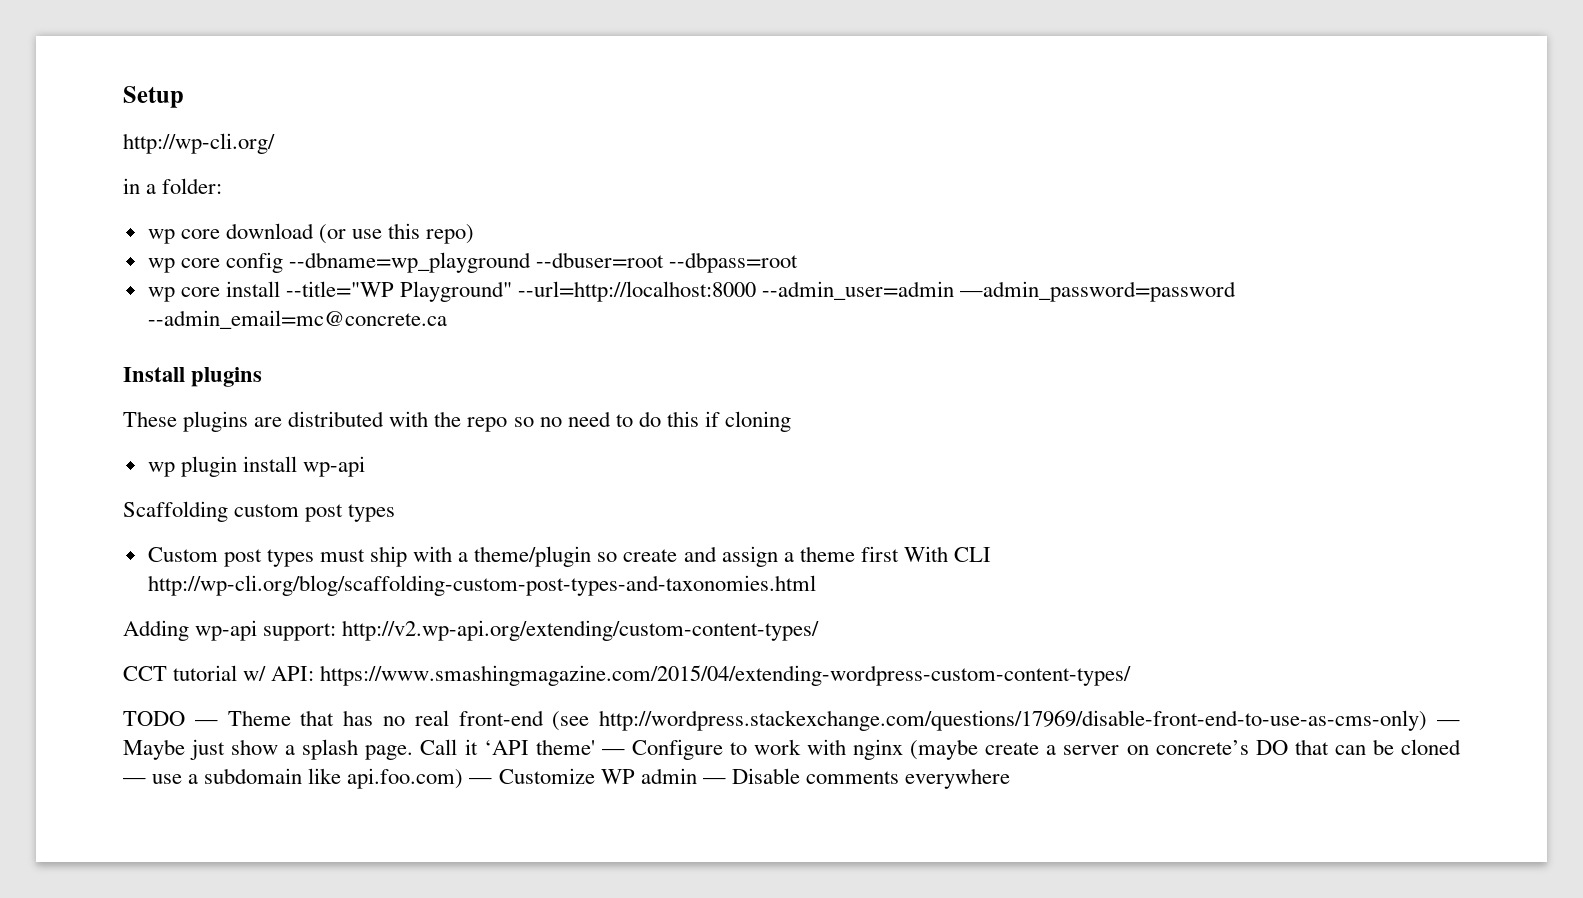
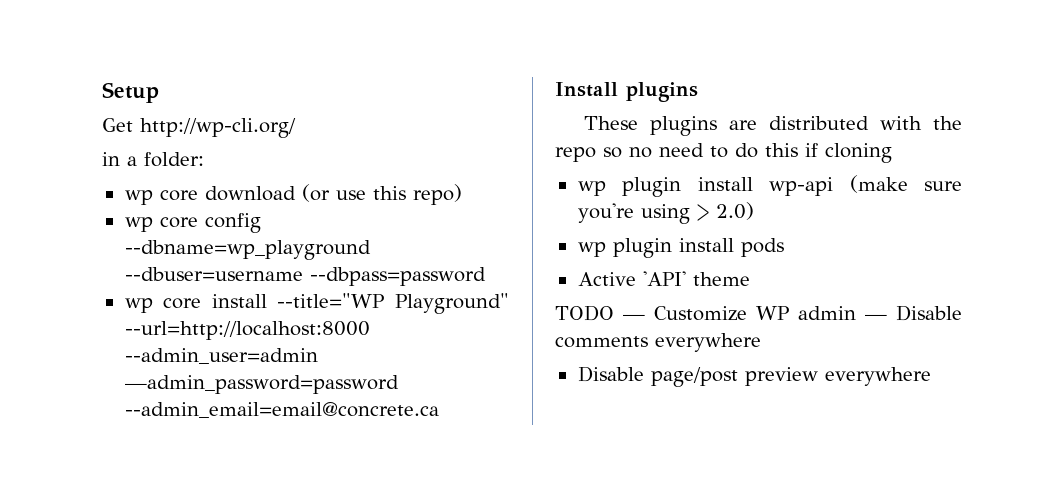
(184, 97) none -> [102,118,133,132] Get
[536,252,799,273] --dbuser=root --dbpass=root -> [124,267,486,286] --dbuser=username --dbpass=password
[147,310,447,329] --admin_email=mc@concrete.ca -> [124,402,439,418] --admin_email=email@concrete.ca
[123,501,396,522] [147,546,991,567] [147,575,816,596] [123,620,820,641] [123,665,1132,686] [123,710,1460,731] [123,739,1462,760] [123,768,464,789] // Scaffolding custom post types // Custom post types must ship with a theme/plugin so create and assign a theme first With CLI http://wp-cli.org/blog/scaffolding-custom-post-types-and-taxonomies.html // Adding wp-api support: http://v2.wp-api.org/extending/custom-content-types/ // CCT tutorial w/ API: https://www.smashingmagazine.com/2015/04/extending-wordpress-custom-content-types/ // TODO — Theme that has no real front-end (see http://wordpress.stackexchange.com/questions/17969/disable-front-end-to-use-as-cms-only) — Maybe just show a splash page. Call it ‘API theme' — Configure to work with nginx (maybe create a server on concrete’s DO that can be cloned — use a subdomain like api.foo.com) -> [849,175,962,193] [577,202,754,224] [577,238,784,258] [577,271,750,286] [555,305,614,321] (make sure you're using > 2.0) // wp plugin install pods // Active 'API' theme // TODO
(1010, 778) none -> [577,366,931,387] // Disable page/post preview everywhere

